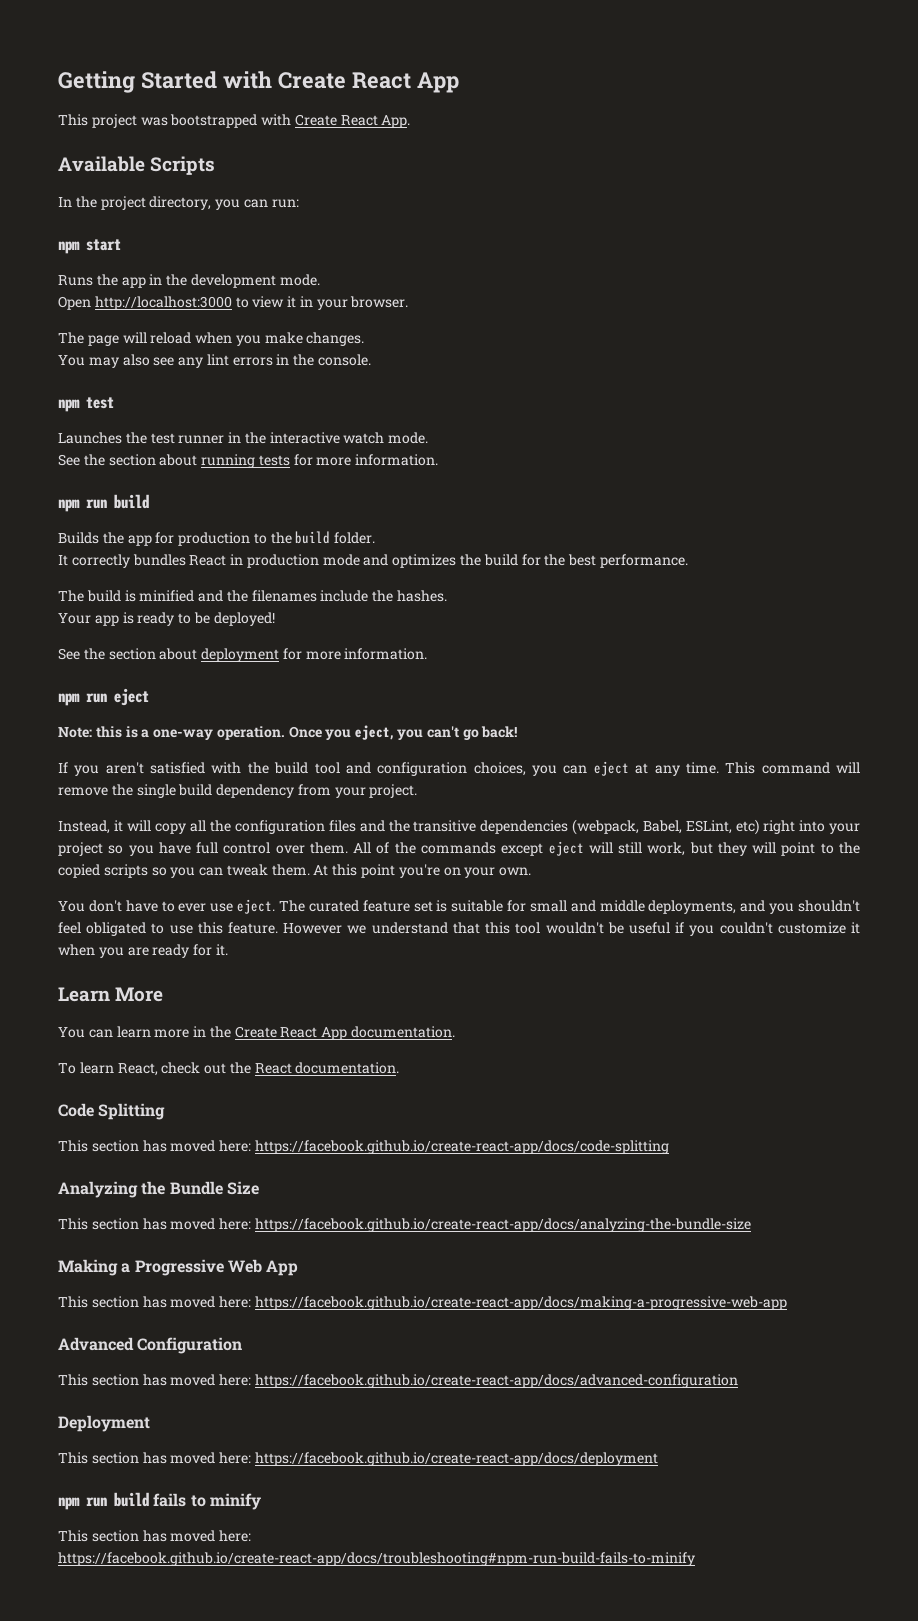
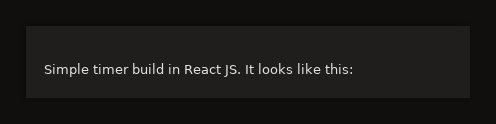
[58,71,459,93] [58,114,411,128] [58,156,216,175] [58,196,299,210] [58,239,121,254] [58,274,320,288] [58,296,409,310] [58,332,365,346] [58,354,372,368] [58,397,114,412] [58,432,429,444] [58,454,439,468] [58,494,149,512] [58,531,376,546] [58,554,688,568] [58,590,448,602] [58,612,275,626] [58,648,428,662] [58,688,149,706] [58,725,518,740] [58,761,860,776] [58,784,418,798] [58,819,861,835] [58,841,860,856] [58,864,532,878] [58,899,861,914] [58,922,861,936] [58,944,228,958] [58,987,164,1002] [58,1026,456,1040] [58,1062,400,1076] [58,1103,166,1120] [58,1140,669,1154] [58,1181,259,1198] [58,1218,751,1232] [58,1259,299,1276] [58,1296,787,1310] [58,1337,243,1354] [58,1374,738,1388] [58,1415,150,1432] [58,1452,658,1466] [58,1492,261,1510] [58,1530,252,1542] [58,1552,695,1566] Getting Started with Create React App // This project was bootstrapped with Create React App. // Available Scripts // In the project directory, you can run: // npm start // Runs the app in the development mode. // Open http://localhost:3000 to view it in your browser. // The page will reload when you make changes. // You may also see any lint errors in the console. // npm test // Launches the test runner in the interactive watch mode. // See the section about running tests for more information. // npm run build // Builds the app for production to the build folder. // It correctly bundles React in production mode and optimizes the build for the best performance. // The build is minified and the filenames include the hashes. // Your app is ready to be deployed! // See the section about deployment for more information. // npm run eject // Note: this is a one-way operation. Once you eject, you can't go back! // If you aren't satisfied with the build tool and configuration choices, you can eject at any time. This command will remove the single build dependency from your project. // Instead, it will copy all the configuration files and the transitive dependencies (webpack, Babel, ESLint, etc) right into your project so you have full control over them. All of the commands except eject will still work, but they will point to the copied scripts so you can tweak them. At this point you're on your own. // You don't have to ever use eject. The curated feature set is suitable for small and middle deployments, and you shouldn't feel obligated to use this feature. However we understand that this tool wouldn't be useful if you couldn't customize it when you are ready for it. // Learn More // You can learn more in the Create React App documentation. // To learn React, check out the React documentation. // Code Splitting // This section has moved here: https://facebook.github.io/create-react-app/docs/code-splitting // Analyzing the Bundle Size // This section has moved here: https://facebook.github.io/create-react-app/docs/analyzing-the-bundle-size // Making a Progressive Web App // This section has moved here: https://facebook.github.io/create-react-app/docs/making-a-progressive-web-app // Advanced Configuration // This section has moved here: https://facebook.github.io/create-react-app/docs/advanced-configuration // Deployment // This section has moved here: https://facebook.github.io/create-react-app/docs/deployment // npm run build fails to minify // This section has moved here: https://facebook.github.io/create-react-app/docs/troubleshooting#npm-run-build-fails-to-minify -> [44,63,353,77] Simple timer build in React JS. It looks like this:

